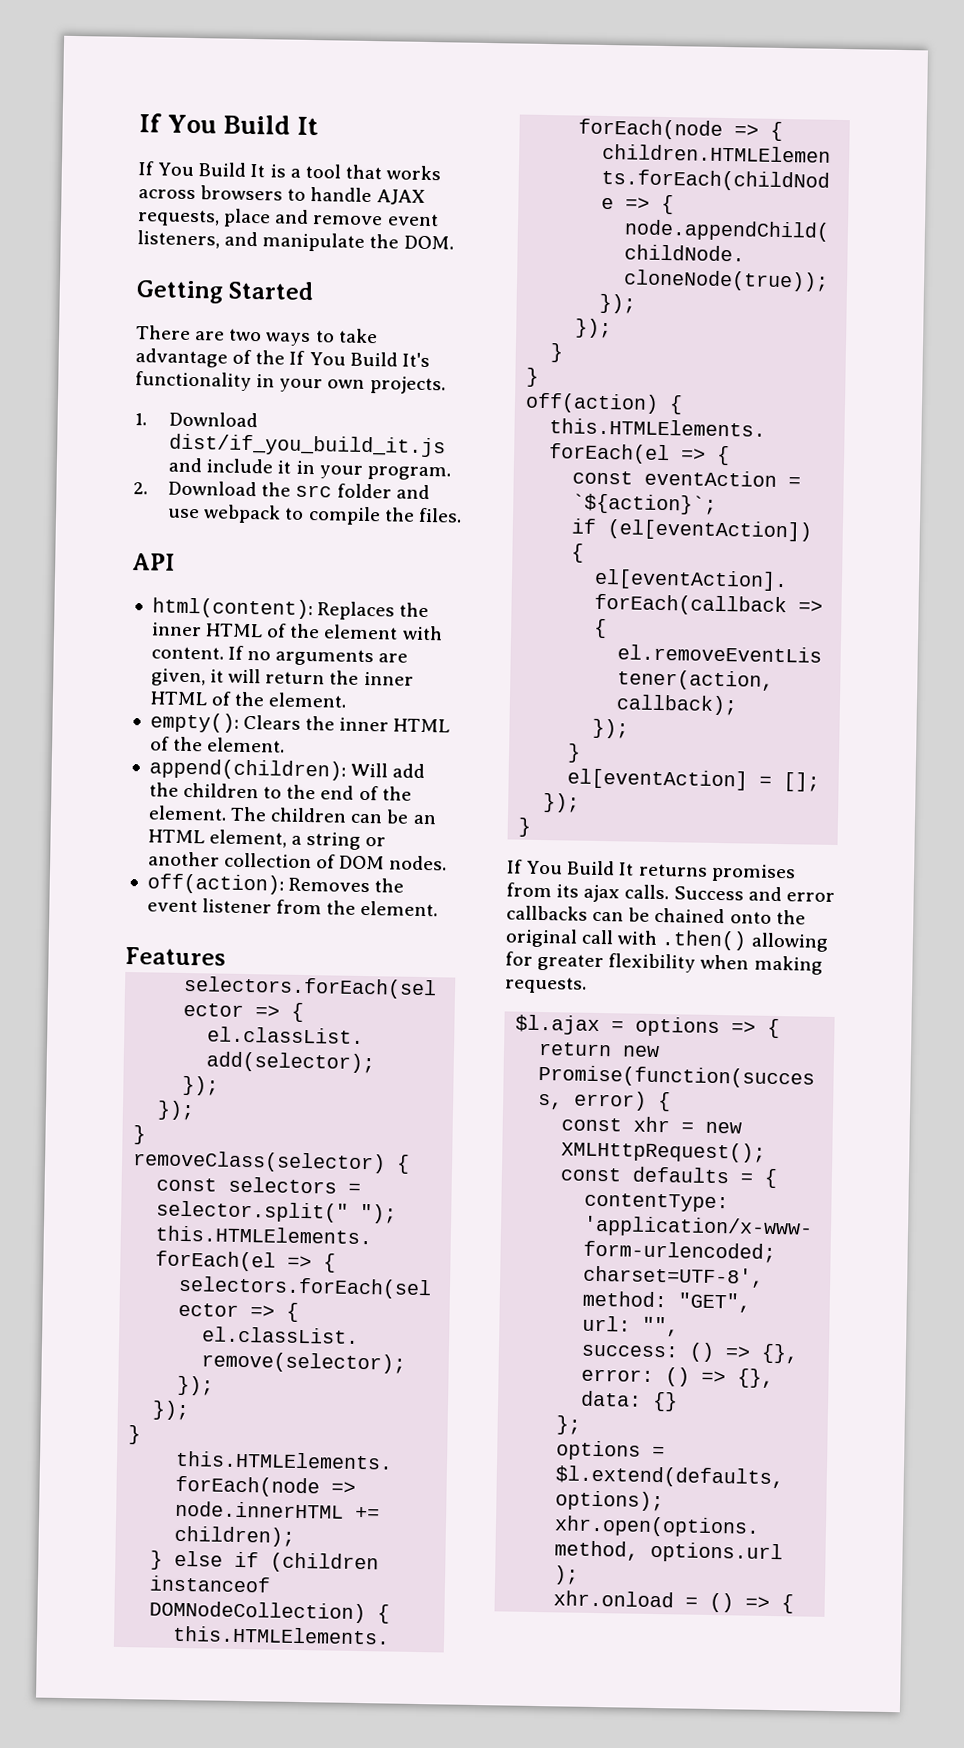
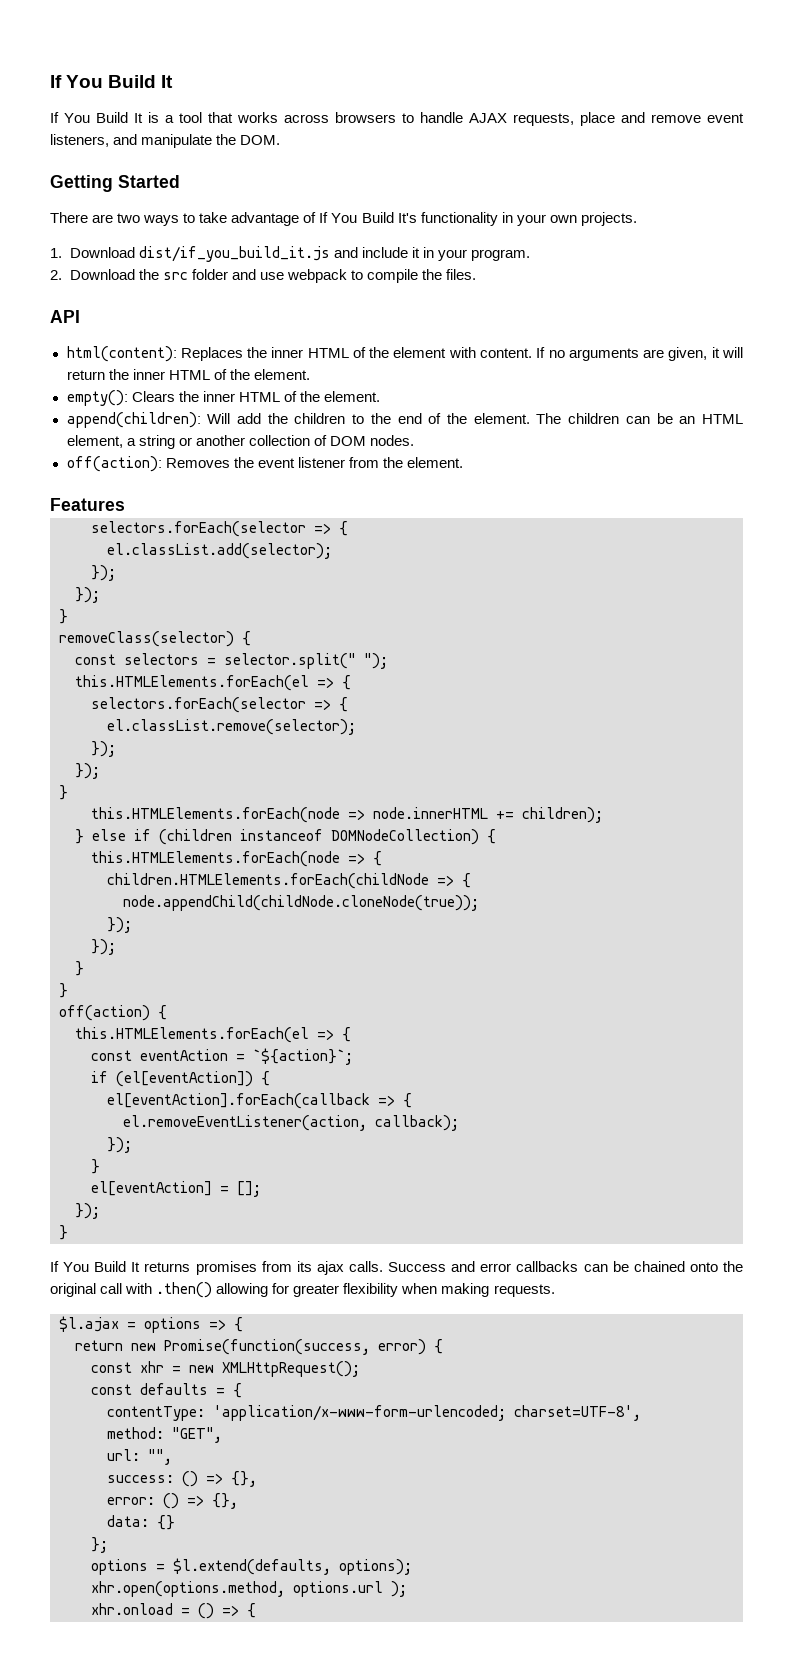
[255,350,286,365] the -> (317, 217) none

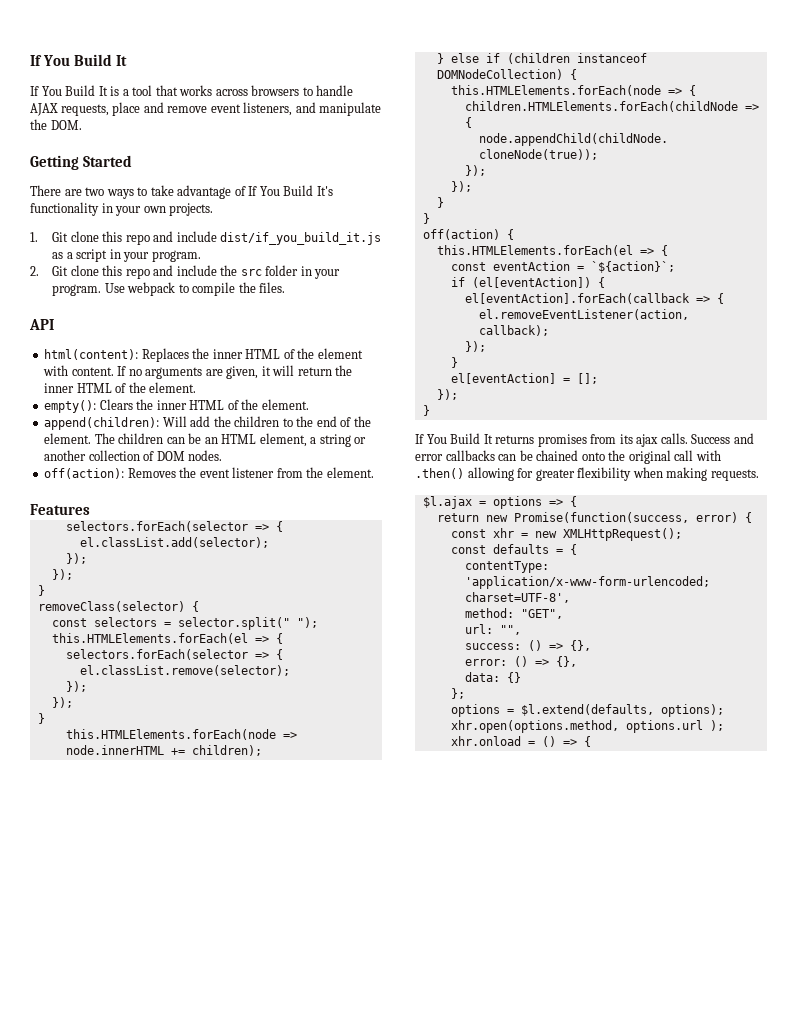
[69,246,530,262] [50,269,284,280] Download dist/if_you_build_it.js and include it in your program. // 2. Download the src folder and use -> [52,231,382,245] [52,249,201,262] [30,265,341,279] [52,283,125,296] Git clone this repo and include dist/if_you_build_it.js as a script in your program. // 2. Git clone this repo and include the src folder in your program. Use

